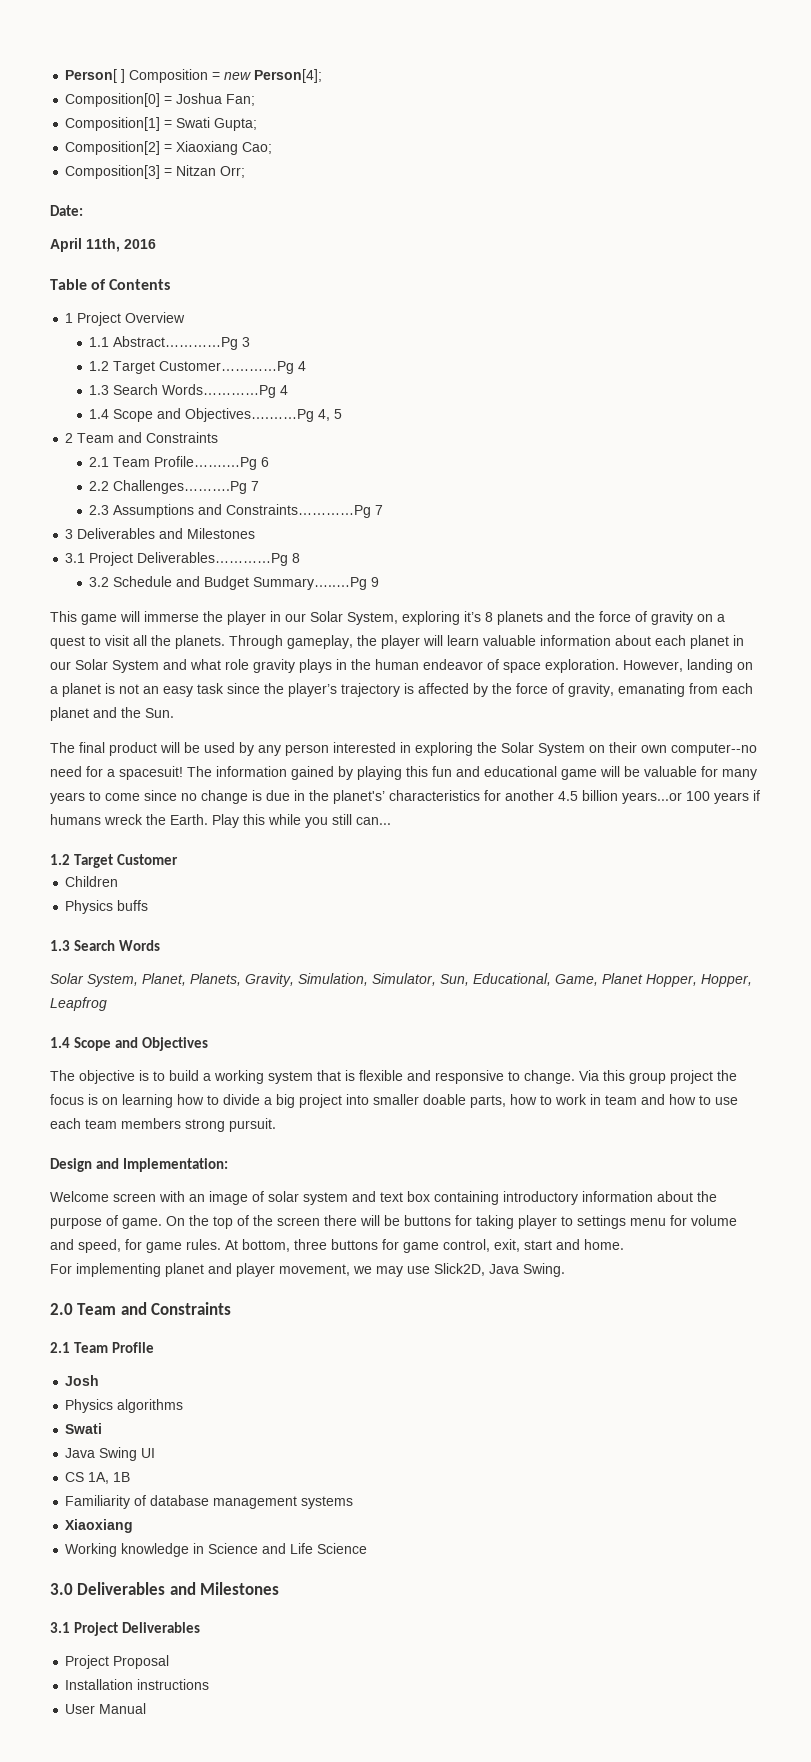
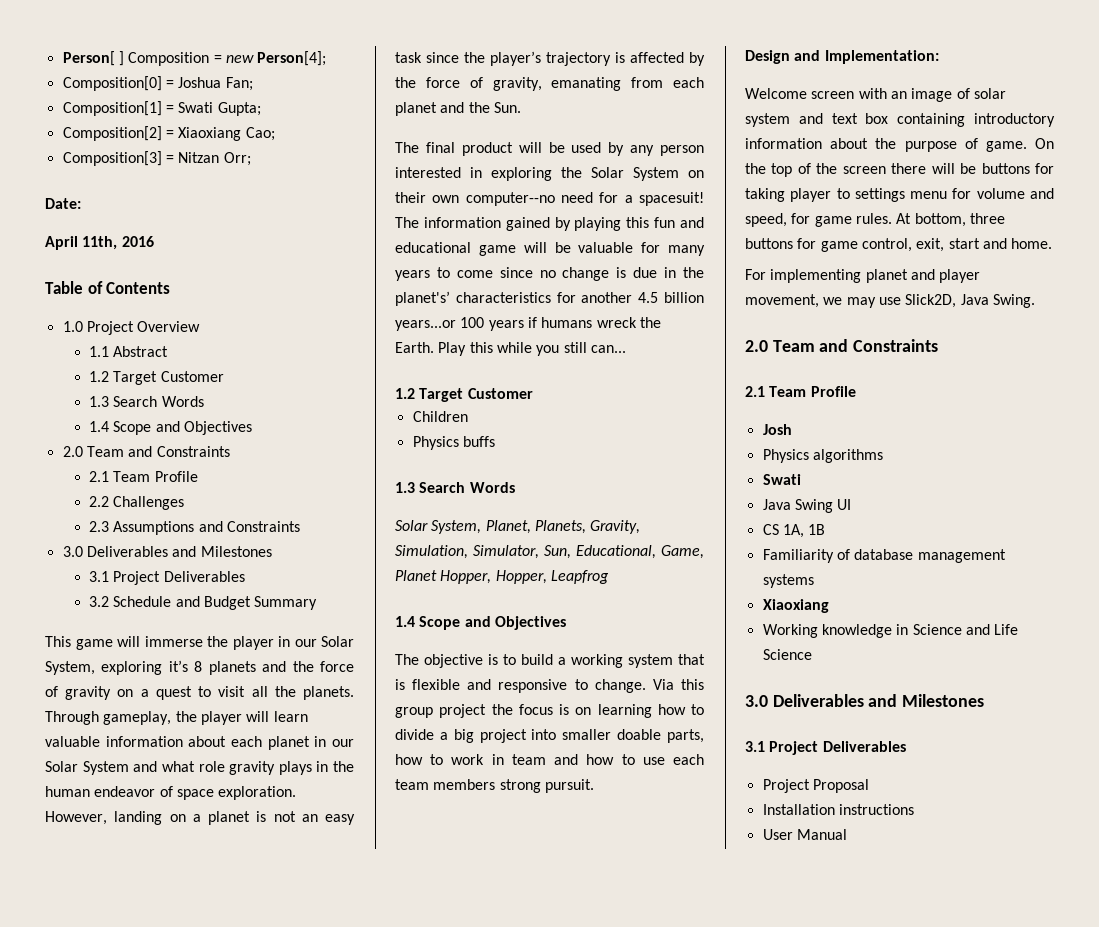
[65,313,74,323] 1 -> [62,321,83,332] 1.0
[113,336,251,350] [89,361,307,374] [89,384,289,398] [89,408,343,422] [65,432,219,443] [89,456,270,470] Abstract…………Pg 3 // 1.2 Target Customer…………Pg 4 // 1.3 Search Words…………Pg 4 // 1.4 Scope and Objectives….……Pg 4, 5 // 2 Team and Constraints // 2.1 Team Profile…….…Pg 6 -> [113,346,169,357] [88,371,224,385] [88,396,204,407] [88,421,252,435] [62,446,230,457] [88,471,198,482] Abstract // 1.2 Target Customer // 1.3 Search Words // 1.4 Scope and Objectives // 2.0 Team and Constraints // 2.1 Team Profile
[113,480,260,494] Challenges……….Pg 7 -> [113,496,185,510] Challenges
[226,504,384,518] [65,528,256,539] [65,552,301,566] Constraints…………Pg 7 // 3 Deliverables and Milestones // 3.1 Project Deliverables…………Pg 8 -> [226,521,300,532] [62,546,272,557] [88,571,245,585] Constraints // 3.0 Deliverables and Milestones // 3.1 Project Deliverables
[253,577,380,590] Summary…..…Pg 9 -> [254,596,318,610] Summary

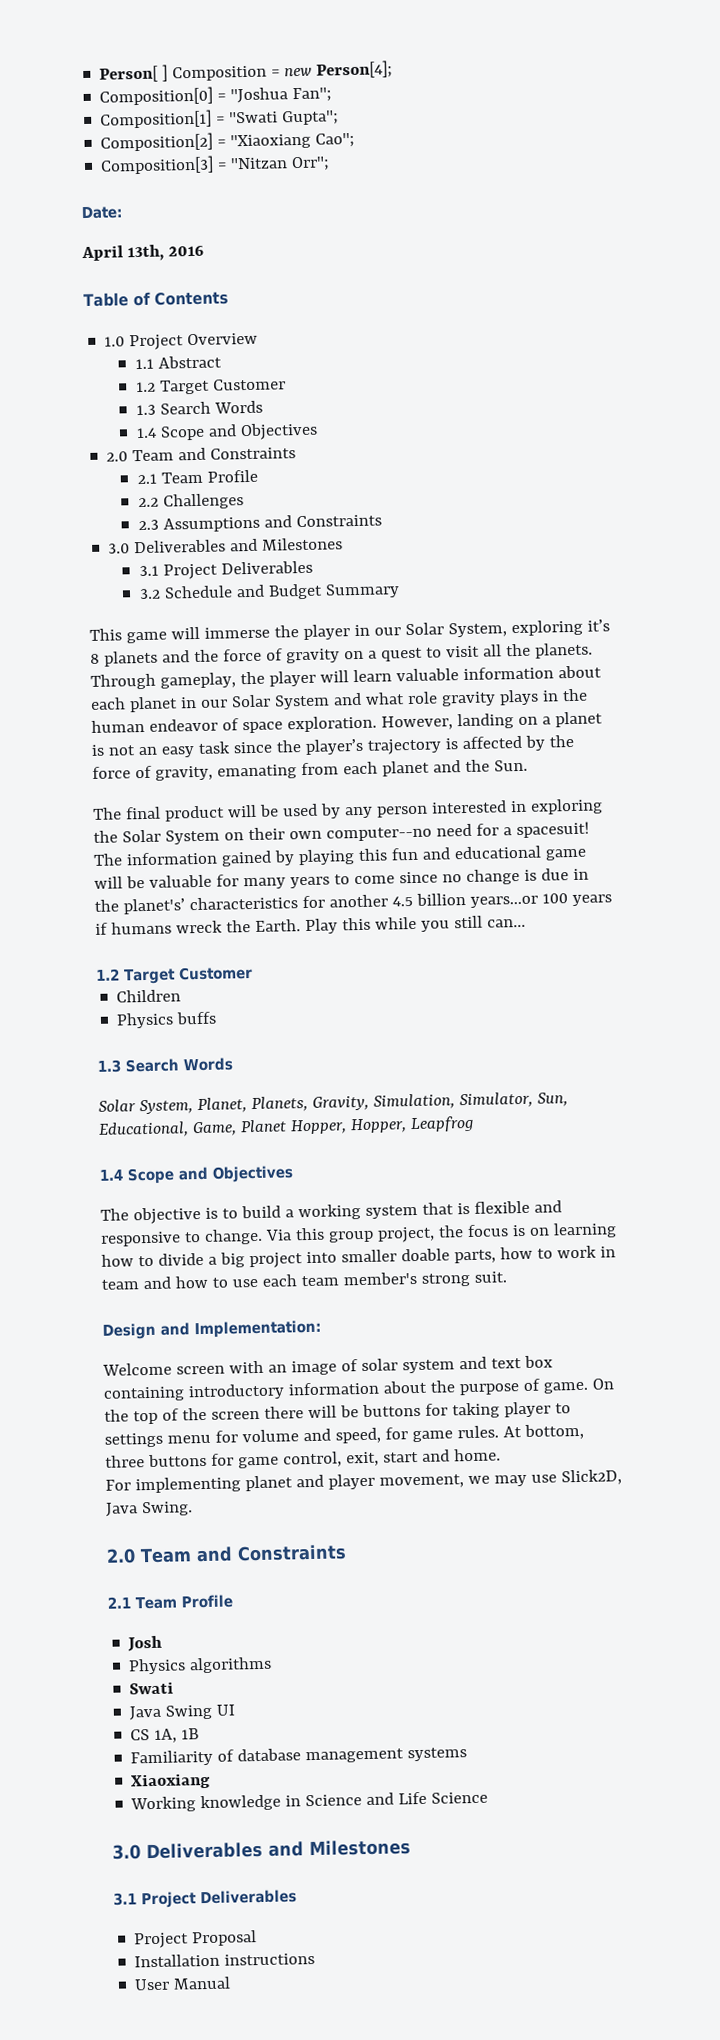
[178,77,253,91] Joshua Fan; -> [230,87,333,104] "Joshua Fan";
[178,102,261,116] Swati Gupta; -> [229,110,340,126] "Swati Gupta";
[178,127,275,141] Xiaoxiang Cao; -> [230,132,356,150] "Xiaoxiang Cao";
[178,152,251,166] Nitzan Orr; -> [230,156,331,172] "Nitzan Orr";
[82,236,118,250] 11th, -> [126,244,164,262] 13th,
[439,704,487,718] project -> [376,1226,435,1243] project,
[433,779,594,793] members strong pursuit. -> [342,1271,507,1287] member's strong suit.

